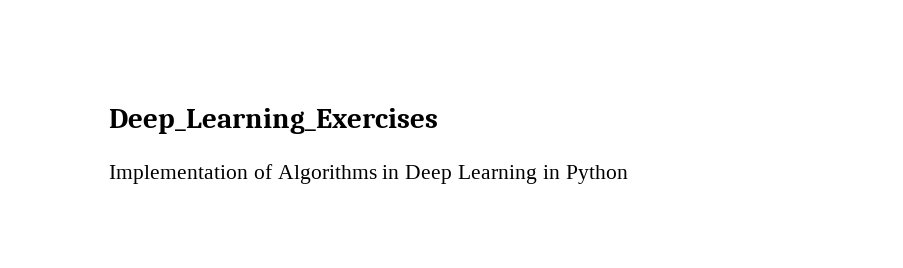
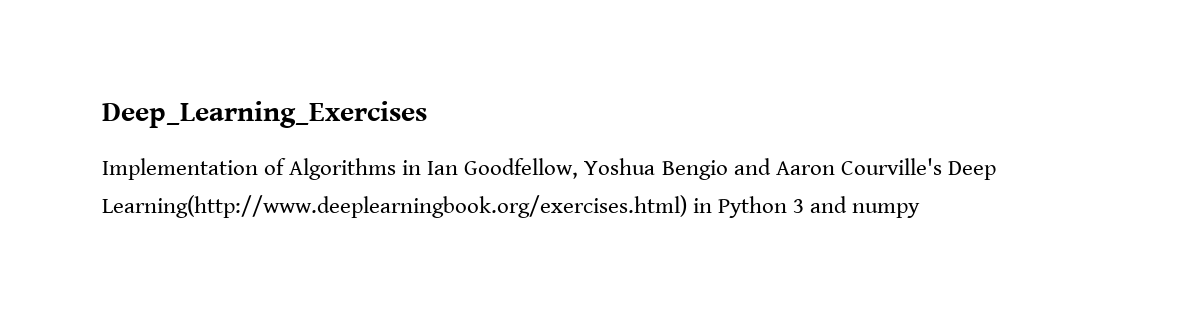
[405,165,628,184] Deep Learning in Python -> [427,158,996,180] [102,195,921,218] Ian Goodfellow, Yoshua Bengio and Aaron Courville's Deep Learning(http://www.deeplearningbook.org/exercises.html) in Python 3 and numpy

